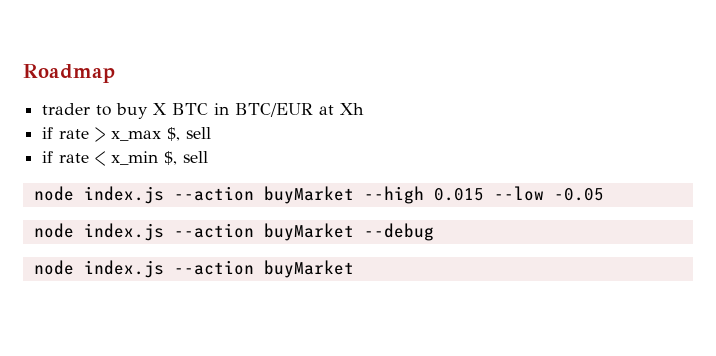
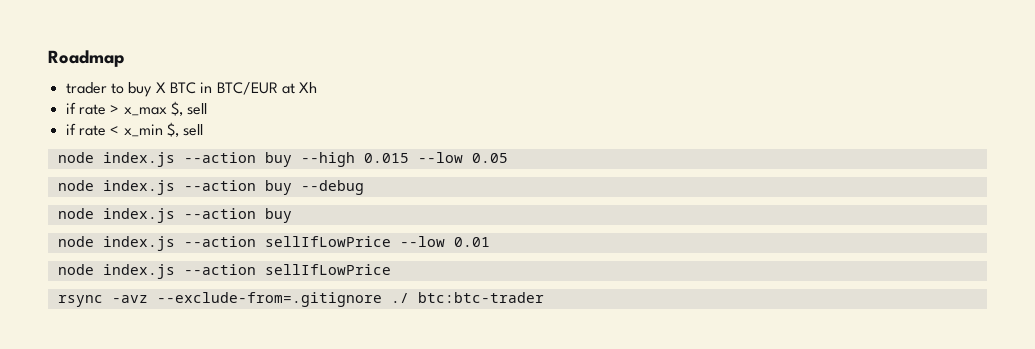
[263,186,354,204] buyMarket -> [264,152,292,167] buy
[553,188,604,201] [33,223,354,241] -0.05 // node index.js --action buyMarket -> [471,153,508,163] [57,180,292,195] 0.05 // node index.js --action buy
[263,260,354,278] buyMarket -> [264,208,292,223] [57,236,490,251] [57,264,391,279] [57,292,544,307] buy // node index.js --action sellIfLowPrice --low 0.01 // node index.js --action sellIfLowPrice // rsync -avz --exclude-from=.gitignore ./ btc:btc-trader

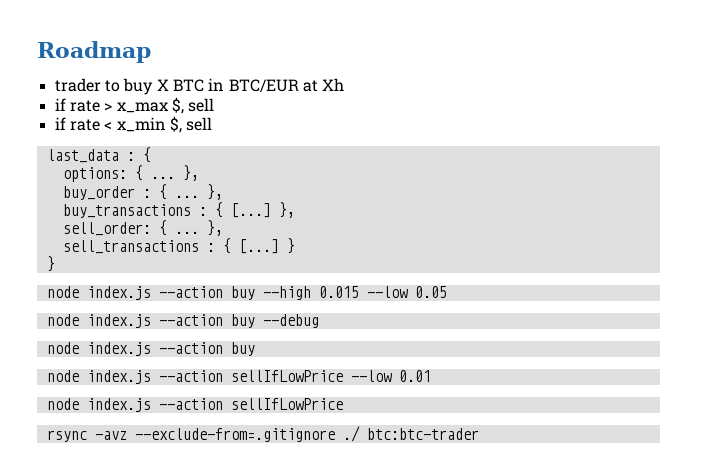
(204, 130) none -> [46,147,151,163] [62,165,199,182] [62,184,223,200] [62,202,295,218] [62,220,223,236] [62,238,295,254] [46,256,55,272] // last_data : { // options: { ... }, // buy_order : { ... }, // buy_transactions : { [...] }, // sell_order: { ... }, // sell_transactions : { [...] } // }

